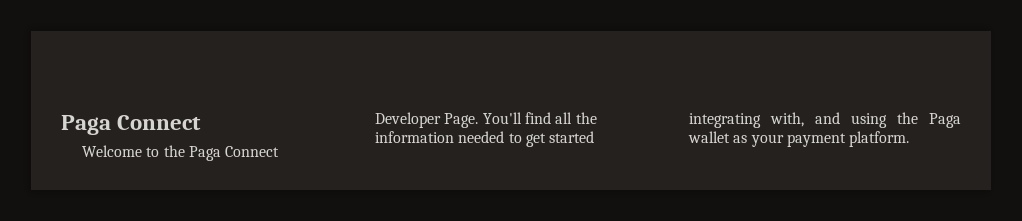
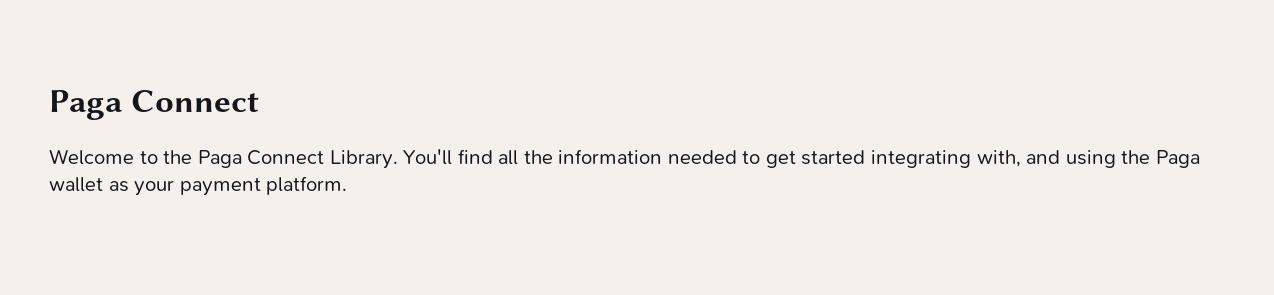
[375,112,479,128] Developer Page. -> [329,150,398,169] Library.

